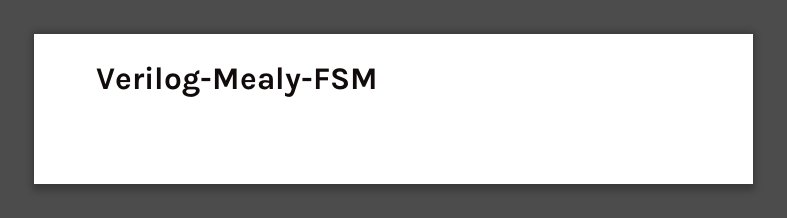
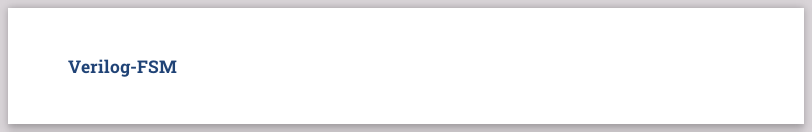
[96,66,378,97] Verilog-Mealy-FSM -> [68,59,177,77] Verilog-FSM

